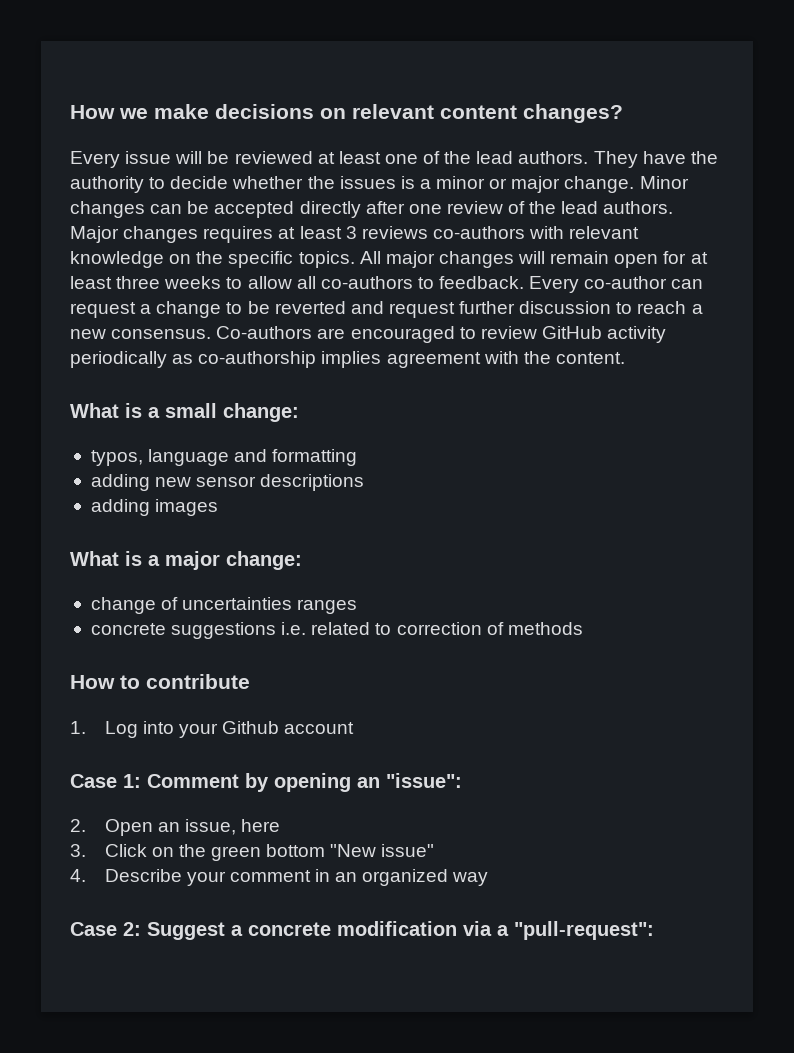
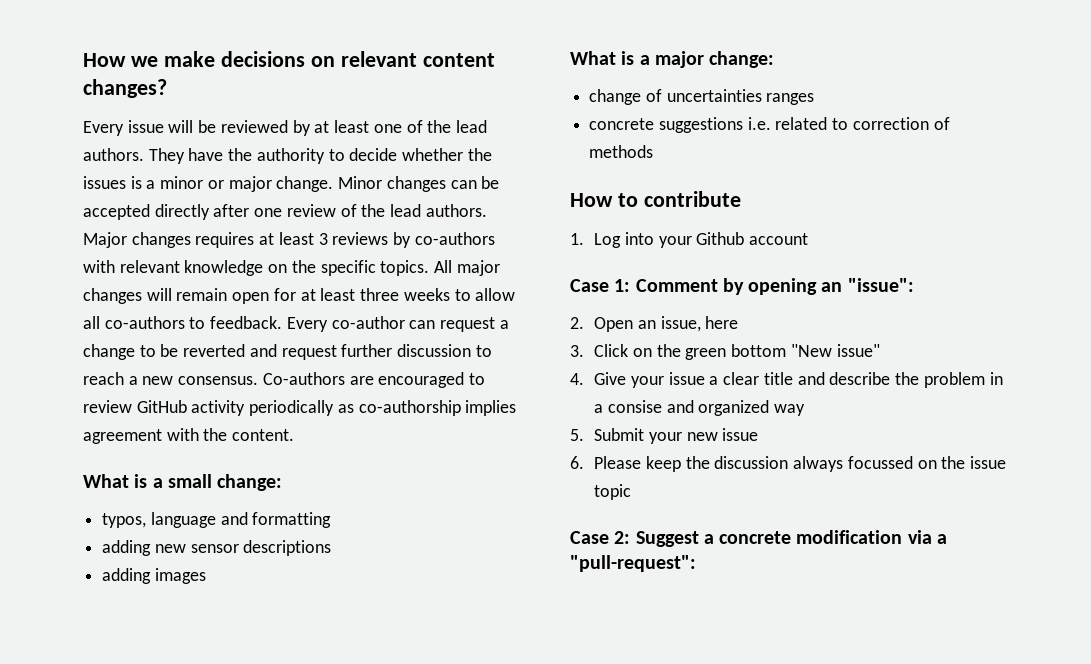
(313, 157) none -> [292,120,311,136] by
(428, 232) none -> [393,232,412,248] by
[104,869,489,886] Describe your comment in an organized way -> [594,372,1003,388] [594,400,806,416] [570,428,759,444] [570,456,1007,472] [594,484,632,500] Give your issue a clear title and describe the problem in a consise and organized way // 5. Submit your new issue // 6. Please keep the discussion always focussed on the issue topic

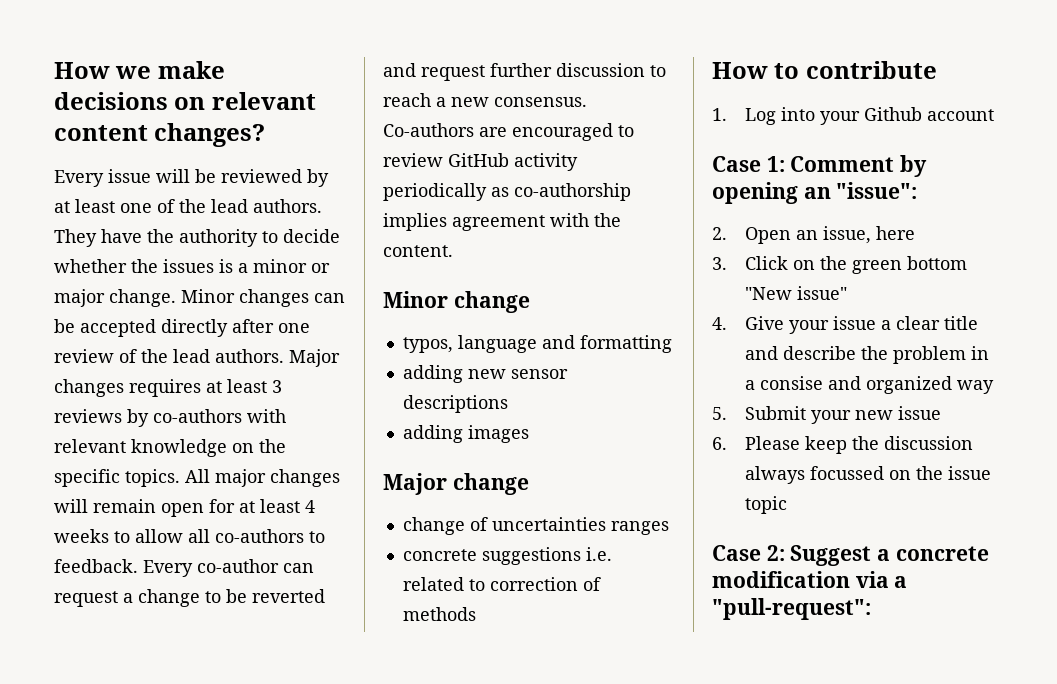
[360,288,400,301] three -> [305,500,315,513] 4
[83,474,283,491] What is a small change: -> [383,291,530,313] Minor change
[570,51,775,68] What is a major change: -> [383,473,529,495] Major change

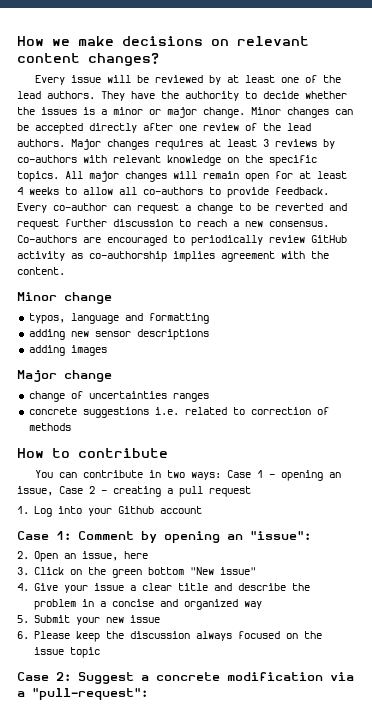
(325, 537) none -> [227,187,269,198] provide
(634, 131) none -> [191,235,263,246] periodically
[383,183,487,201] periodically -> (65, 256) none
(937, 70) none -> [34,470,341,481] [17,486,251,497] // You can contribute in two ways: Case 1 - opening an issue, Case 2 - creating a pull request
[760,376,824,390] consise -> [112,599,155,607] concise
[810,466,885,480] focussed -> [238,631,281,639] focused

